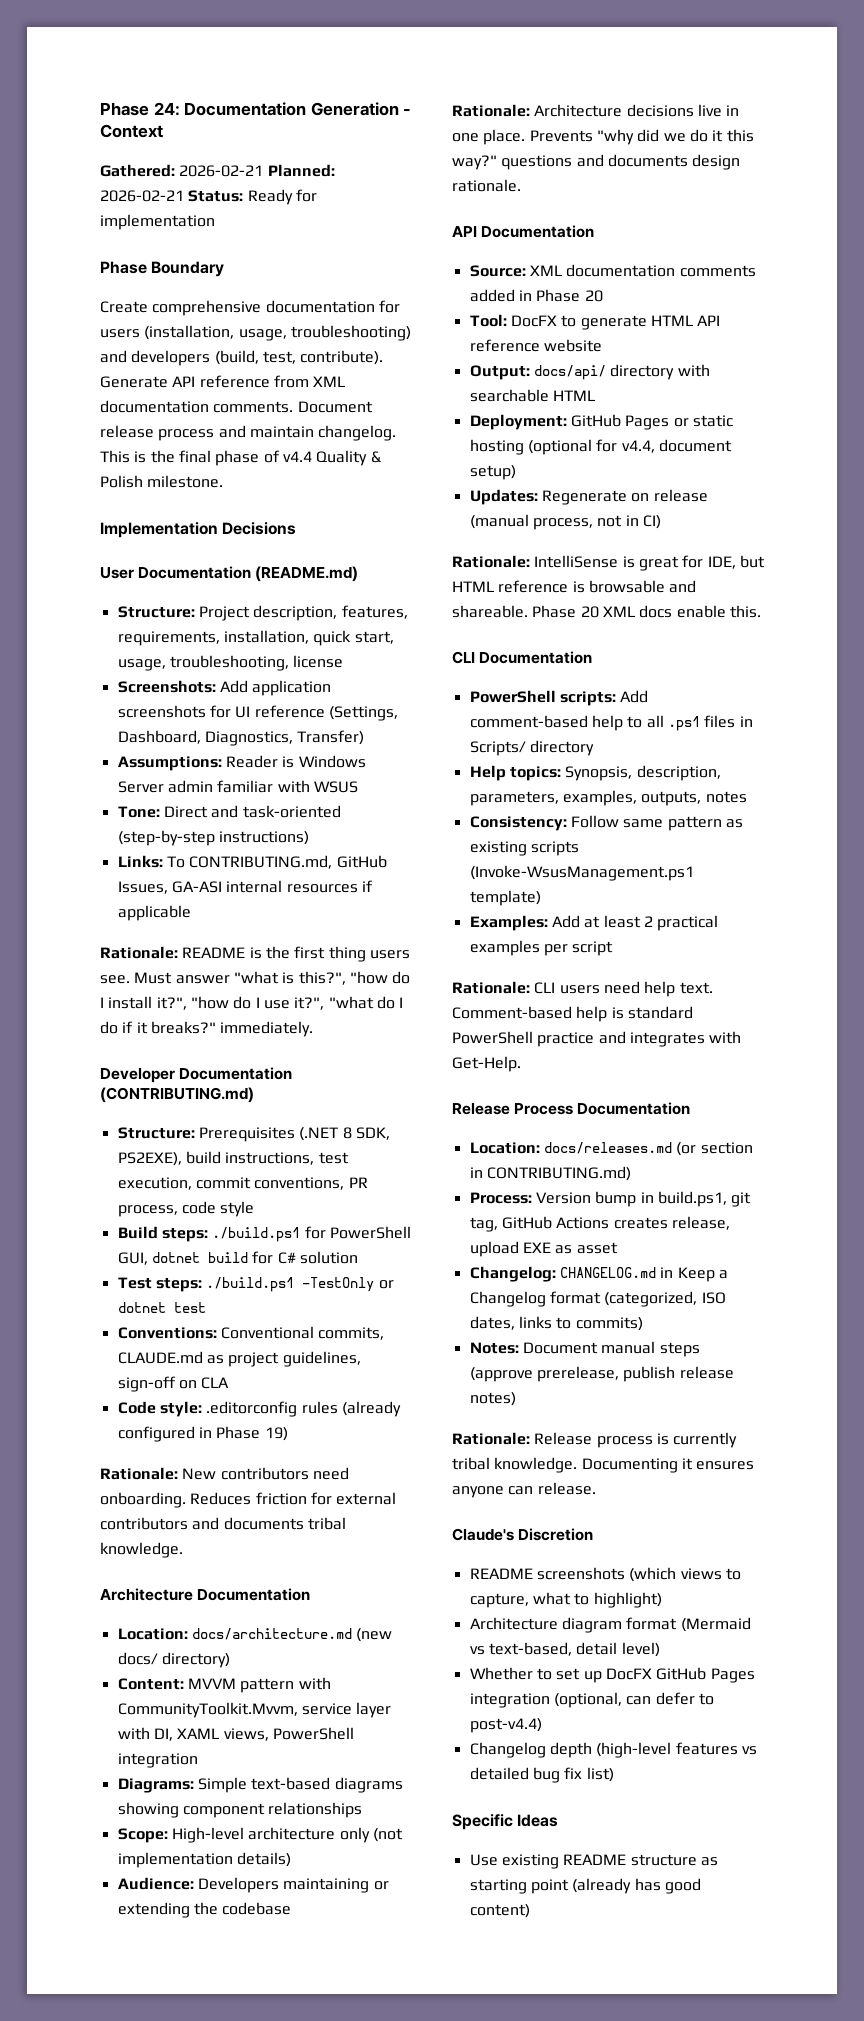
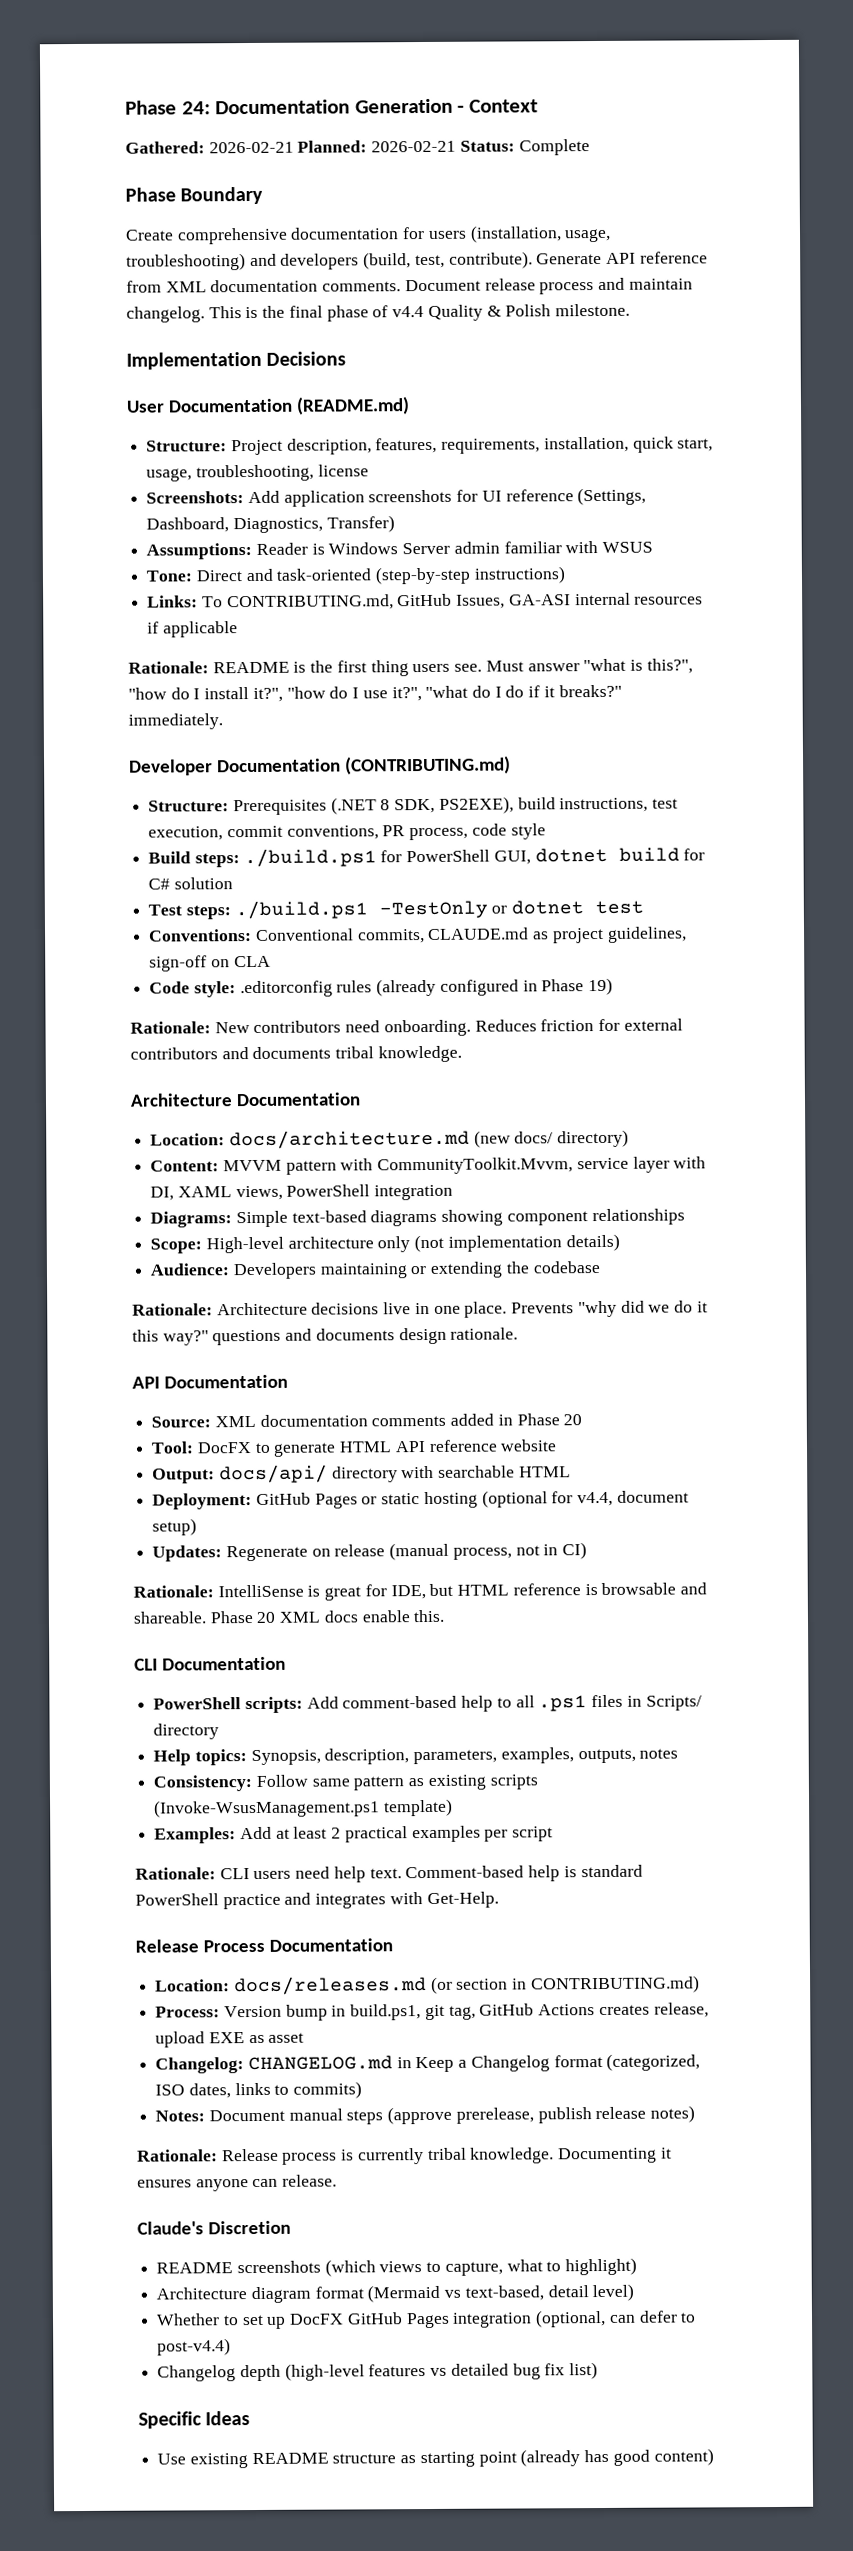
[247,189,317,205] [100,214,215,230] Ready for implementation -> [518,139,590,156] Complete

